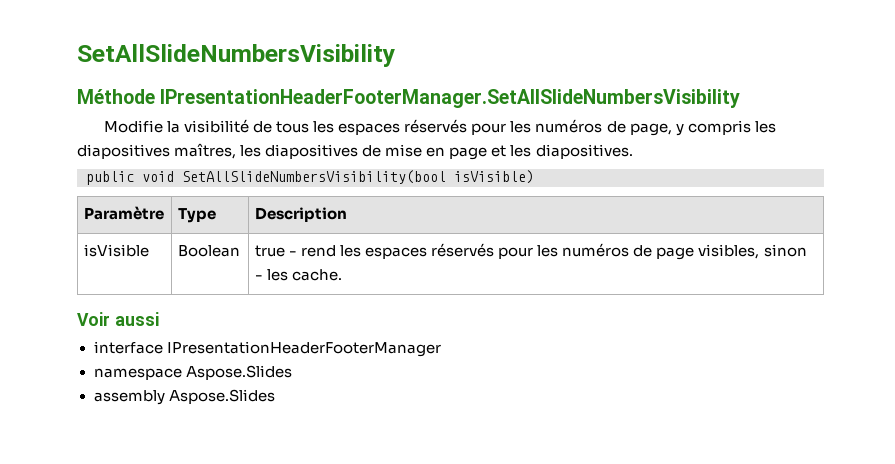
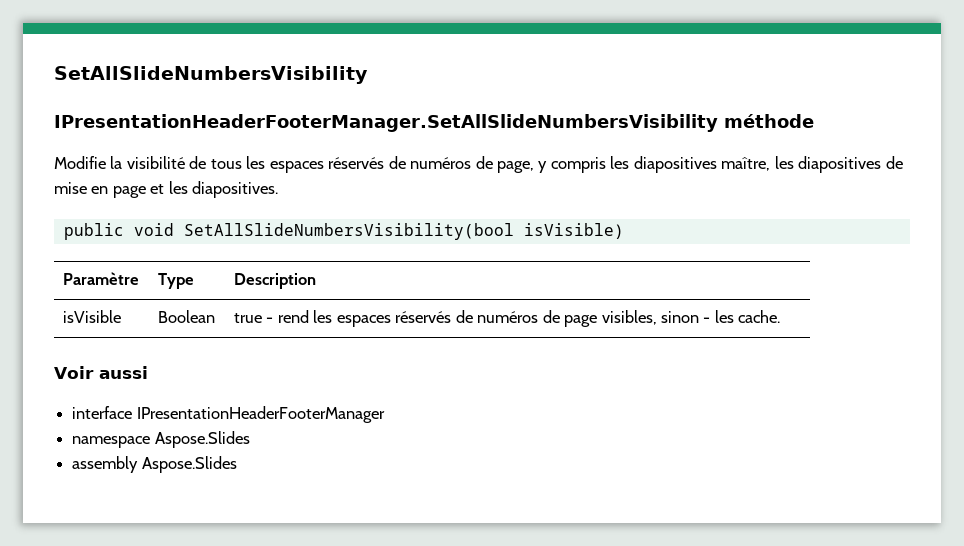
[77,89,155,104] Méthode -> (368, 75) none
(741, 98) none -> [723,114,814,128] méthode
[471,121,532,135] pour les -> [388,156,406,169] de
[174,143,237,159] maîtres, -> [721,157,771,171] maître,
[498,245,559,259] pour les -> [455,310,473,323] de

